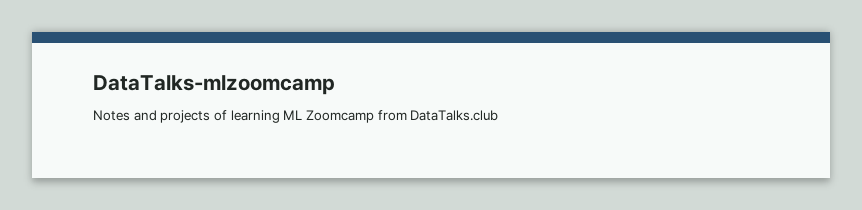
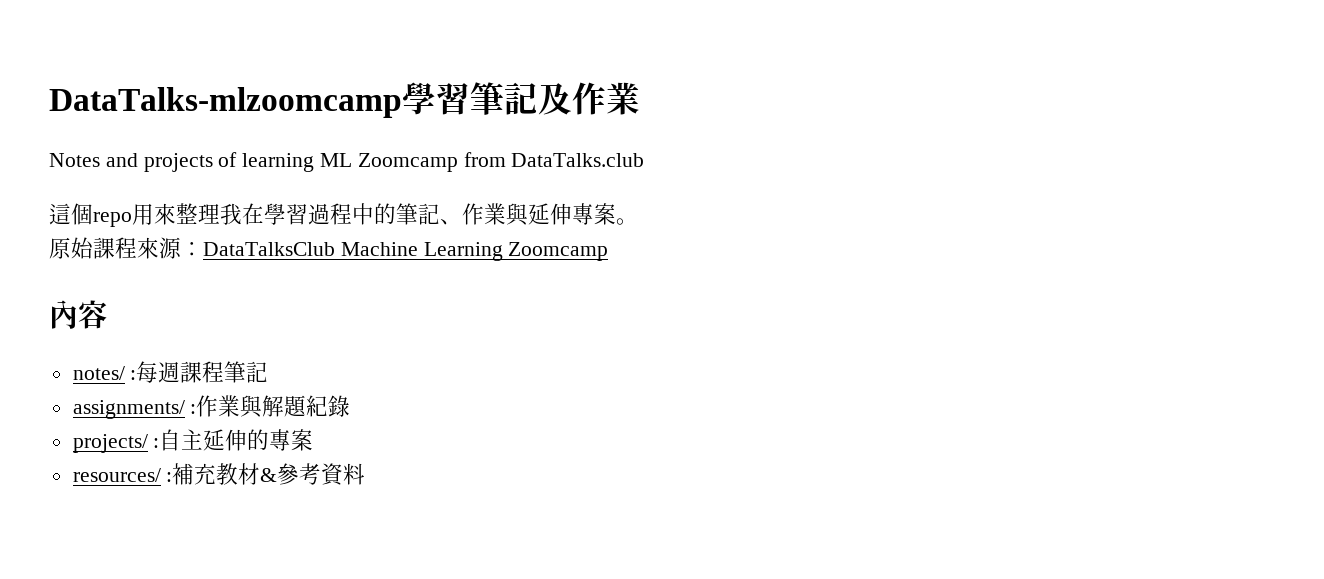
(335, 85) none -> [401,82,640,115] 學習筆記及作業
(499, 115) none -> [49,203,638,227] [49,237,609,261] [49,300,107,329] [72,361,269,383] [72,395,351,419] [72,429,314,453] [72,463,366,486] // 這個repo用來整理我在學習過程中的筆記、作業與延伸專案。 // 原始課程來源：DataTalksClub Machine Learning Zoomcamp // 內容 // notes/ :每週課程筆記 // assignments/ :作業與解題紀錄 // projects/ :自主延伸的專案 // resources/ :補充教材&參考資料

